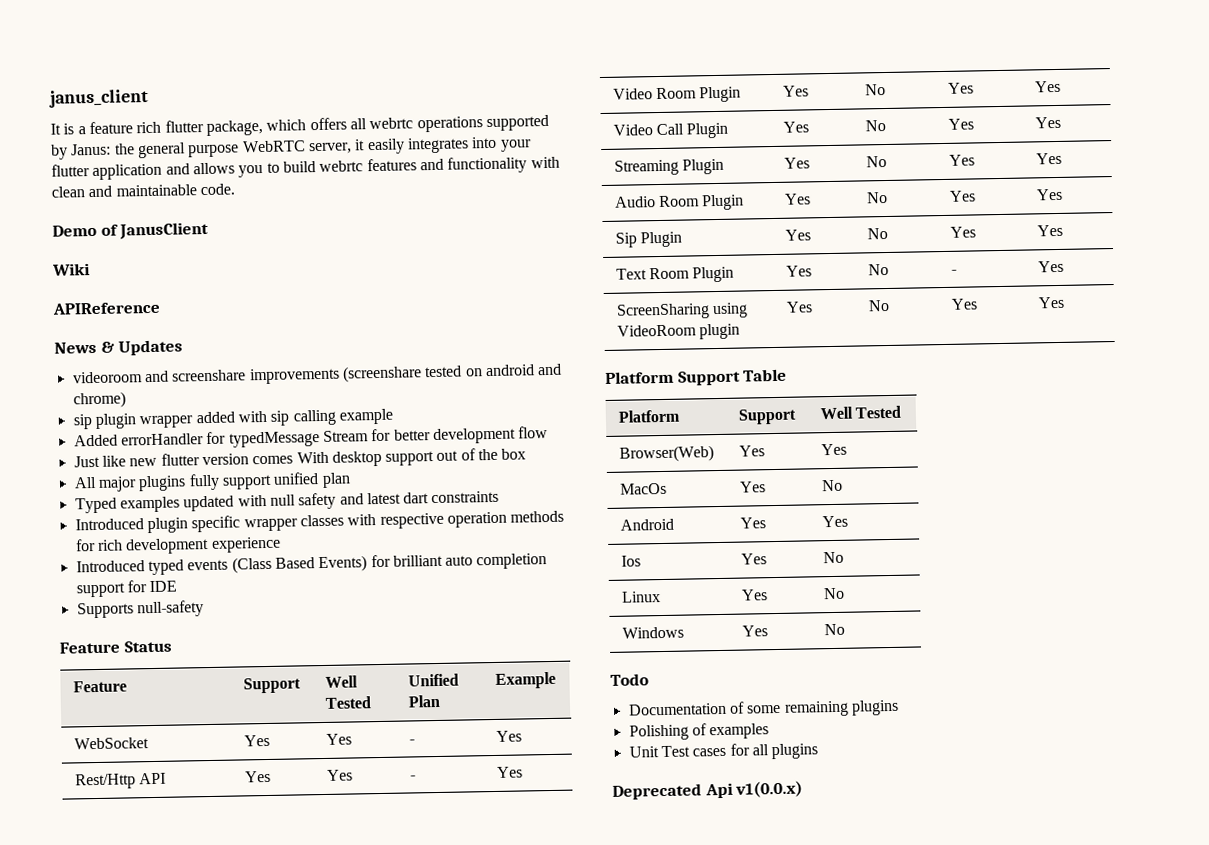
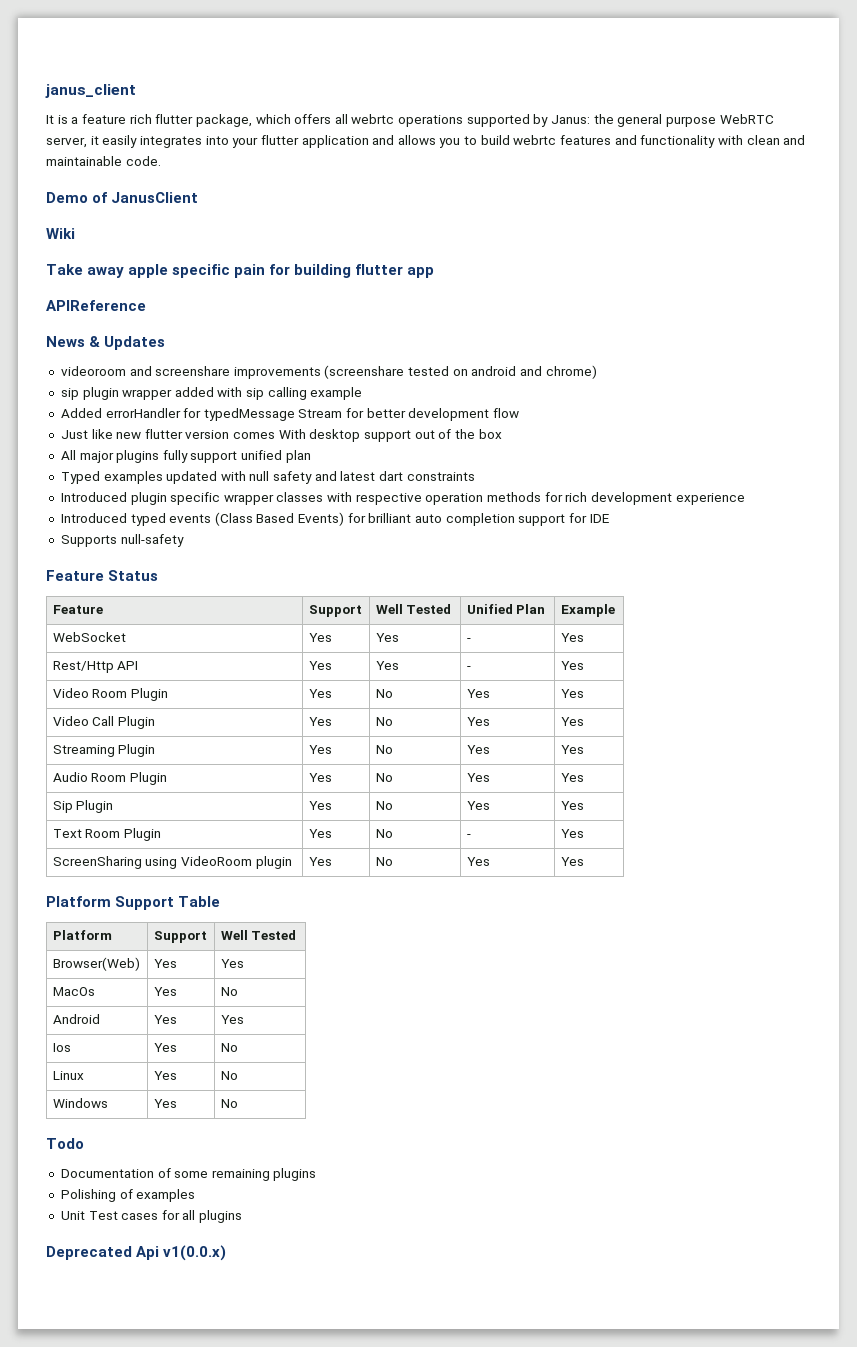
(90, 269) none -> [46,264,435,278] // Take away apple specific pain for building flutter app

